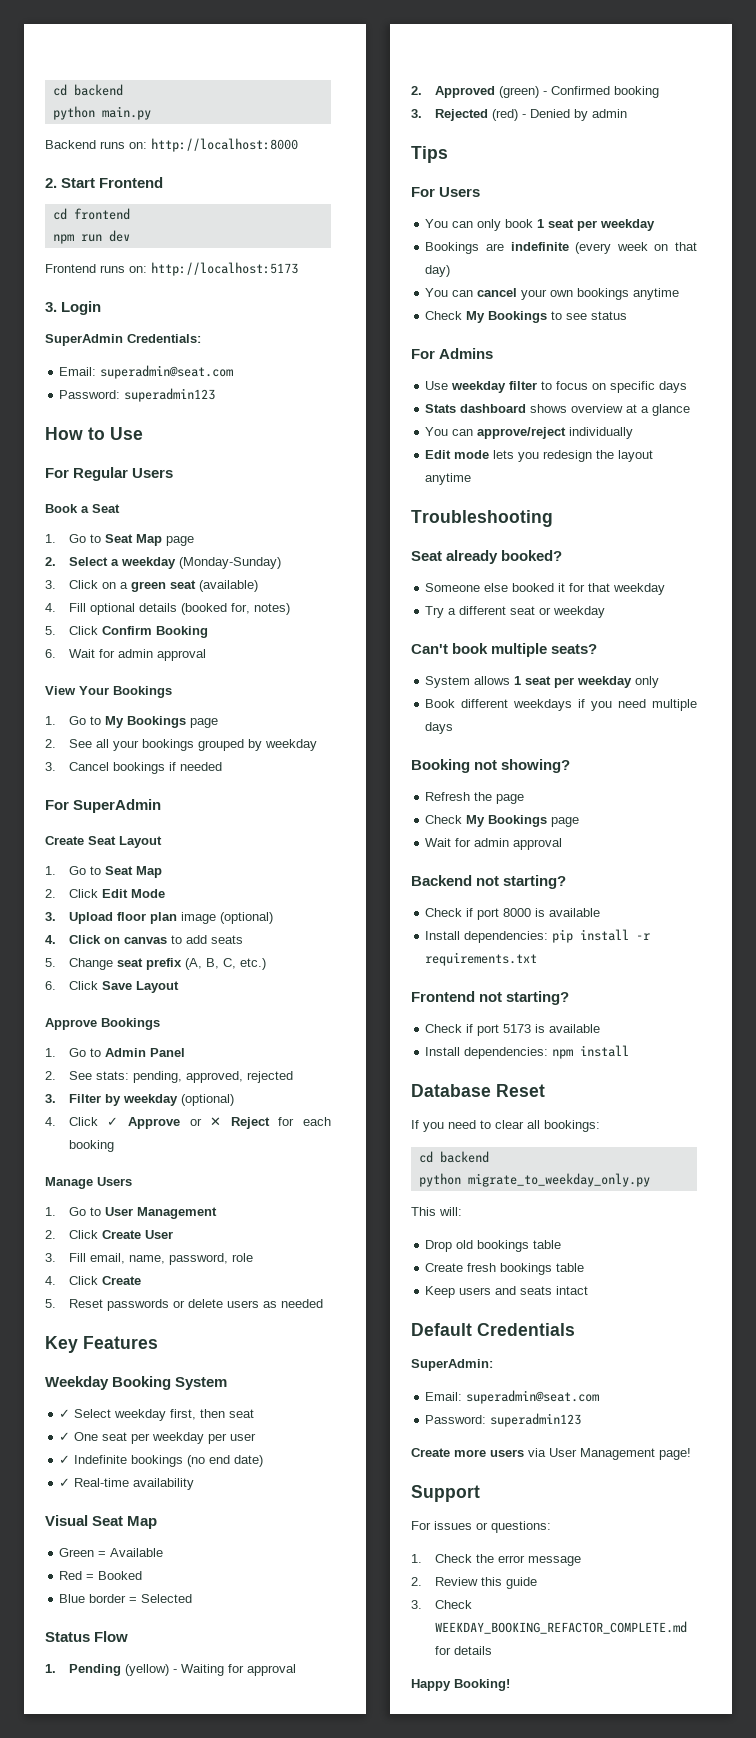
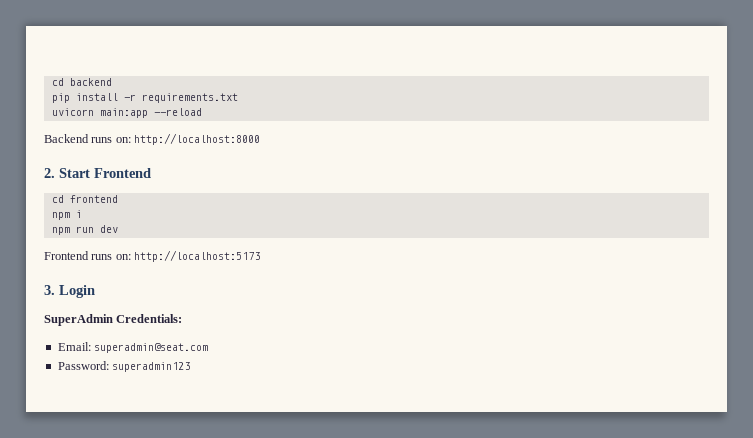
[52,84,123,96] [52,106,151,120] cd backend // python main.py -> [51,78,112,86] [51,93,238,103] [51,108,202,118] cd backend // pip install -r requirements.txt // uvicorn main:app --reload
(130, 214) none -> [51,210,82,220] // npm i
[45,427,143,440] [45,467,174,481] [45,504,120,513] [45,534,194,546] [45,557,281,569] [45,580,258,592] [45,603,290,615] [45,626,208,638] [45,649,206,661] [45,686,172,698] [45,716,218,728] [45,739,317,751] [45,762,222,774] [45,799,162,813] [45,836,162,848] [45,866,162,878] [45,889,165,898] [45,912,273,924] [45,935,243,944] [45,958,266,970] [45,981,179,993] [45,1018,160,1030] [45,1048,185,1057] [45,1071,293,1083] [45,1094,234,1106] [45,1117,331,1129] [68,1140,114,1152] [45,1177,132,1189] [45,1207,217,1219] [45,1230,173,1239] [45,1253,253,1265] [45,1276,141,1285] [45,1299,323,1311] [45,1336,158,1353] [45,1376,228,1390] [59,1409,255,1421] [59,1432,257,1444] [59,1455,264,1467] [59,1478,195,1490] [45,1515,158,1529] [59,1548,164,1557] [59,1571,143,1580] [59,1594,193,1603] [45,1631,129,1642] [45,1664,296,1676] [411,86,659,98] [411,109,627,121] [411,146,448,163] [411,187,481,197] [425,219,656,231] [425,242,697,254] [425,265,451,277] [425,288,680,300] [425,311,628,323] [411,348,494,359] [425,381,688,393] [425,404,691,416] [425,427,634,439] [425,450,654,462] [425,473,472,485] [411,510,553,527] [411,550,563,564] [425,583,666,595] [425,606,606,618] [411,643,598,657] [425,676,660,688] [425,699,697,711] [425,722,454,734] [411,759,571,773] [425,792,525,804] [425,815,580,827] [425,838,563,850] [411,875,567,889] [425,908,601,920] [425,929,651,943] [425,952,538,966] [411,991,570,1005] [425,1024,601,1036] [425,1045,630,1059] [411,1084,545,1097] [411,1120,600,1132] [418,1151,489,1163] [418,1173,650,1187] [411,1207,462,1216] [425,1240,562,1252] [425,1263,585,1275] [425,1286,589,1298] [411,1323,575,1336] [411,1359,493,1371] [425,1390,600,1404] [425,1413,582,1427] [411,1448,691,1460] [411,1485,480,1502] [411,1521,551,1533] [411,1554,581,1566] [411,1577,537,1589] [411,1600,472,1609] [434,1621,687,1634] [434,1646,492,1655] [411,1679,510,1691] // How to Use // For Regular Users // Book a Seat // 1. Go to Seat Map page // 2. Select a weekday (Monday-Sunday) // 3. Click on a green seat (available) // 4. Fill optional details (booked for, notes) // 5. Click Confirm Booking // 6. Wait for admin approval // View Your Bookings // 1. Go to My Bookings page // 2. See all your bookings grouped by weekday // 3. Cancel bookings if needed // For SuperAdmin // Create Seat Layout // 1. Go to Seat Map // 2. Click Edit Mode // 3. Upload floor plan image (optional) // 4. Click on canvas to add seats // 5. Change seat prefix (A, B, C, etc.) // 6. Click Save Layout // Approve Bookings // 1. Go to Admin Panel // 2. See stats: pending, approved, rejected // 3. Filter by weekday (optional) // 4. Click ✓ Approve or ✕ Reject for each booking // Manage Users // 1. Go to User Management // 2. Click Create User // 3. Fill email, name, password, role // 4. Click Create // 5. Reset passwords or delete users as needed // Key Features // Weekday Booking System // ✓ Select weekday first, then seat // ✓ One seat per weekday per user // ✓ Indefinite bookings (no end date) // ✓ Real-time availability // Visual Seat Map // Green = Available // Red = Booked // Blue border = Selected // Status Flow // 1. Pending (yellow) - Waiting for approval // 2. Approved (green) - Confirmed booking // 3. Rejected (red) - Denied by admin // Tips // For Users // You can only book 1 seat per weekday // Bookings are indefinite (every week on that day) // You can cancel your own bookings anytime // Check My Bookings to see status // For Admins // Use weekday filter to focus on specific days // Stats dashboard shows overview at a glance // You can approve/reject individually // Edit mode lets you redesign the layout anytime // Troubleshooting // Seat already booked? // Someone else booked it for that weekday // Try a different seat or weekday // Can't book multiple seats? // System allows 1 seat per weekday only // Book different weekdays if you need multiple days // Booking not showing? // Refresh the page // Check My Bookings page // Wait for admin approval // Backend not starting? // Check if port 8000 is available // Install dependencies: pip install -r requirements.txt // Frontend not starting? // Check if port 5173 is available // Install dependencies: npm install // Database Reset // If you need to clear all bookings: // cd backend // python migrate_to_weekday_only.py // This will: // Drop old bookings table // Create fresh bookings table // Keep users and seats intact // Default Credentials // SuperAdmin: // Email: superadmin@seat.com // Password: superadmin123 // Create more users via User Management page! // Support // For issues or questions: // 1. Check the error message // 2. Review this guide // 3. Check WEEKDAY_BOOKING_REFACTOR_COMPLETE.md for details // Happy Booking! -> (191, 367) none

